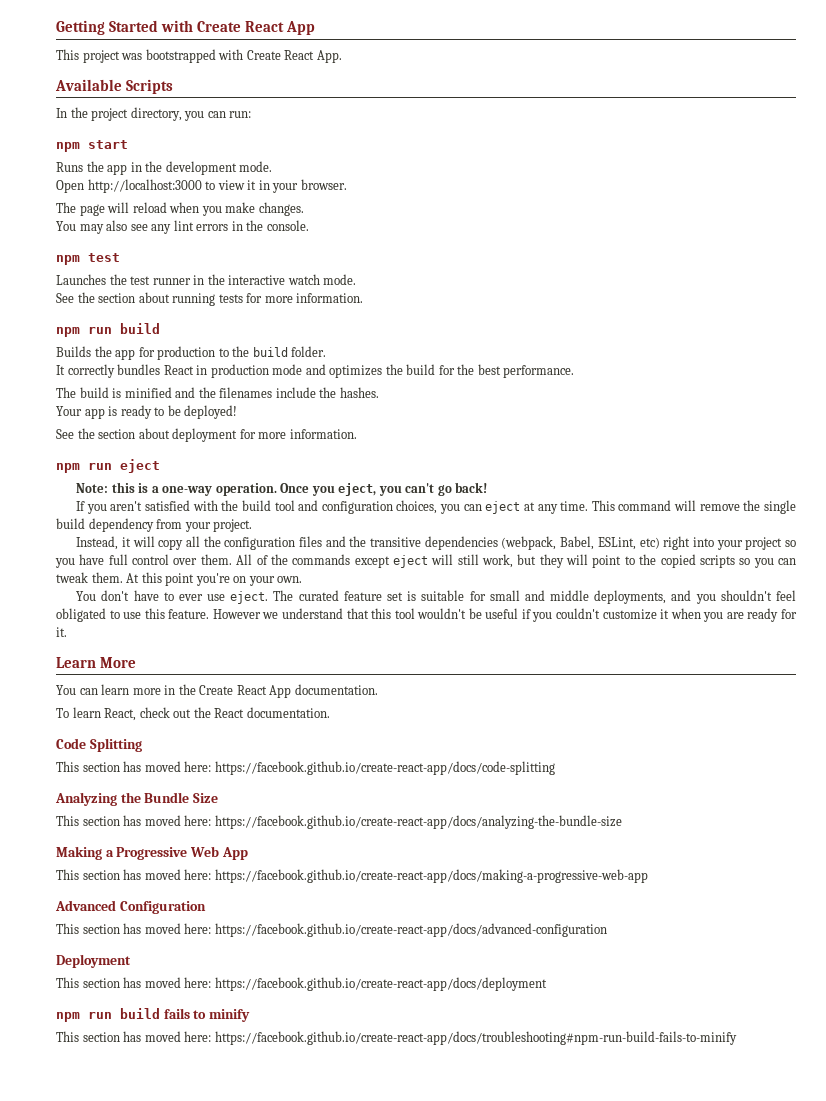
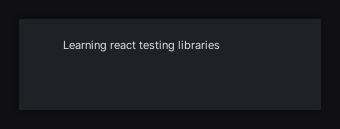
[56,20,316,35] [56,49,342,63] [55,79,173,94] [56,107,252,121] [56,140,128,152] [56,161,273,175] [56,179,347,193] [56,202,304,216] [56,220,309,234] [56,253,120,265] [56,274,357,285] [56,292,364,306] [56,323,160,337] [56,346,327,360] [56,364,575,378] [56,387,379,398] [56,405,238,419] [56,428,357,442] [56,459,160,473] [76,482,488,496] [76,500,796,514] [56,518,253,532] [76,536,797,550] [55,554,797,568] [56,572,303,586] [76,590,796,604] [56,608,798,622] [56,627,67,637] [56,657,136,668] [56,684,378,698] [56,707,330,721] [56,738,142,752] [56,761,555,775] [55,792,218,806] [56,815,622,829] [56,846,248,860] [56,869,648,883] [55,900,206,914] [56,923,607,937] [56,954,131,968] [56,977,547,991] [56,1008,250,1022] [56,1031,737,1045] Getting Started with Create React App // This project was bootstrapped with Create React App. // Available Scripts // In the project directory, you can run: // npm start // Runs the app in the development mode. // Open http://localhost:3000 to view it in your browser. // The page will reload when you make changes. // You may also see any lint errors in the console. // npm test // Launches the test runner in the interactive watch mode. // See the section about running tests for more information. // npm run build // Builds the app for production to the build folder. // It correctly bundles React in production mode and optimizes the build for the best performance. // The build is minified and the filenames include the hashes. // Your app is ready to be deployed! // See the section about deployment for more information. // npm run eject // Note: this is a one-way operation. Once you eject, you can't go back! // If you aren't satisfied with the build tool and configuration choices, you can eject at any time. This command will remove the single build dependency from your project. // Instead, it will copy all the configuration files and the transitive dependencies (webpack, Babel, ESLint, etc) right into your project so you have full control over them. All of the commands except eject will still work, but they will point to the copied scripts so you can tweak them. At this point you're on your own. // You don't have to ever use eject. The curated feature set is suitable for small and middle deployments, and you shouldn't feel obligated to use this feature. However we understand that this tool wouldn't be useful if you couldn't customize it when you are ready for it. // Learn More // You can learn more in the Create React App documentation. // To learn React, check out the React documentation. // Code Splitting // This section has moved here: https://facebook.github.io/create-react-app/docs/code-splitting // Analyzing the Bundle Size // This section has moved here: https://facebook.github.io/create-react-app/docs/analyzing-the-bundle-size // Making a Progressive Web App // This section has moved here: https://facebook.github.io/create-react-app/docs/making-a-progressive-web-app // Advanced Configuration // This section has moved here: https://facebook.github.io/create-react-app/docs/advanced-configuration // Deployment // This section has moved here: https://facebook.github.io/create-react-app/docs/deployment // npm run build fails to minify // This section has moved here: https://facebook.github.io/create-react-app/docs/troubleshooting#npm-run-build-fails-to-minify -> [63,40,221,52] Learning react testing libraries

